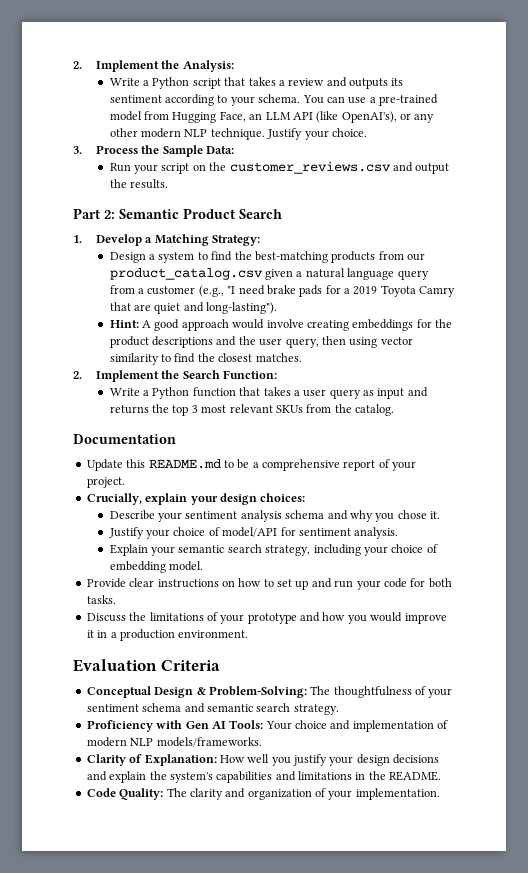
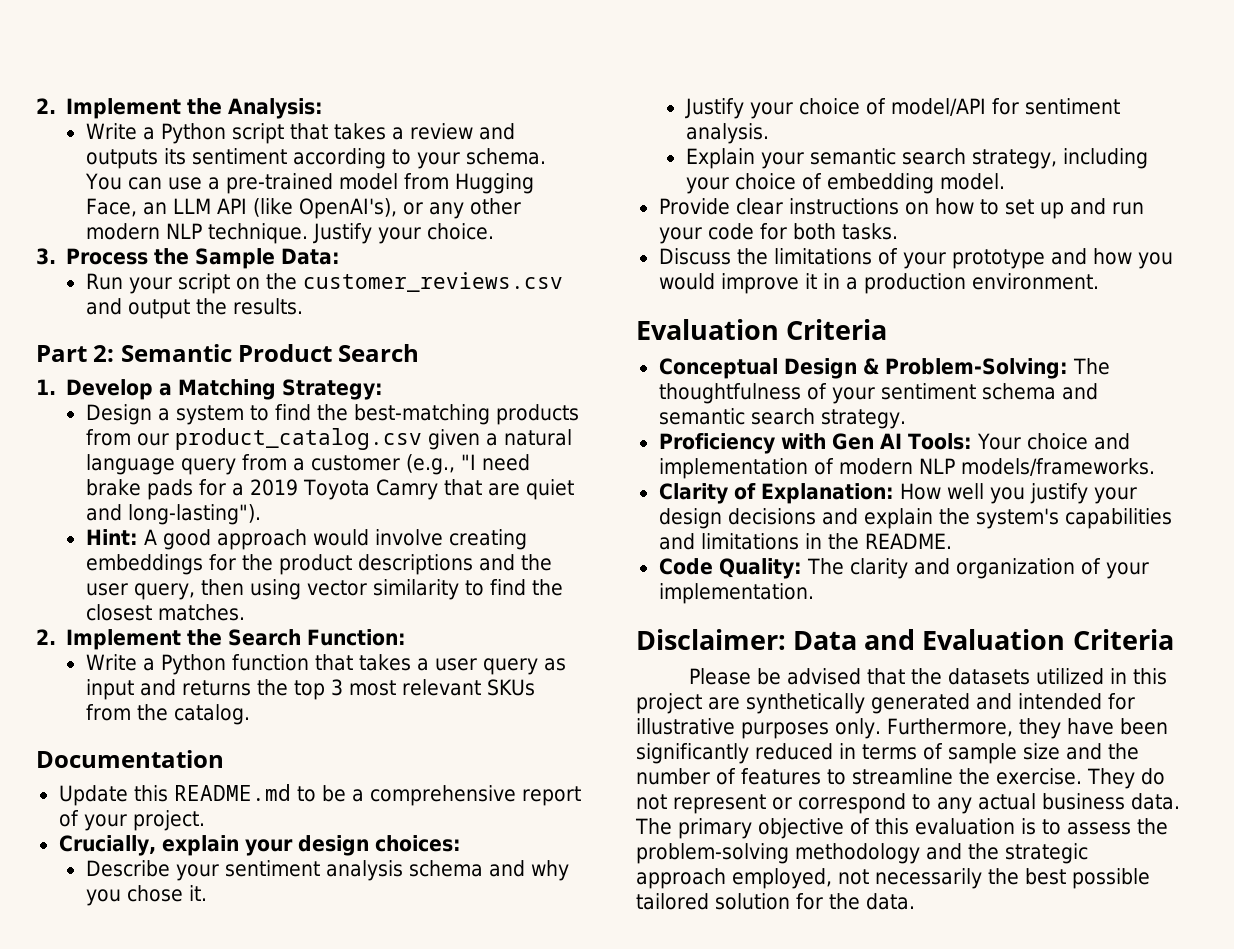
(440, 794) none -> [636,629,1174,650] [689,668,1168,685] [636,693,1135,714] [636,718,1168,739] [636,743,1139,764] [636,768,1165,789] [636,793,1180,814] [635,818,1168,839] [636,843,1088,864] [636,868,1150,889] [636,893,915,910] // Disclaimer: Data and Evaluation Criteria // Please be advised that the datasets utilized in this project are synthetically generated and intended for illustrative purposes only. Furthermore, they have been significantly reduced in terms of sample size and the number of features to streamline the exercise. They do not represent or correspond to any actual business data. The primary objective of this evaluation is to assess the problem-solving methodology and the strategic approach employed, not necessarily the best possible tailored solution for the data.

